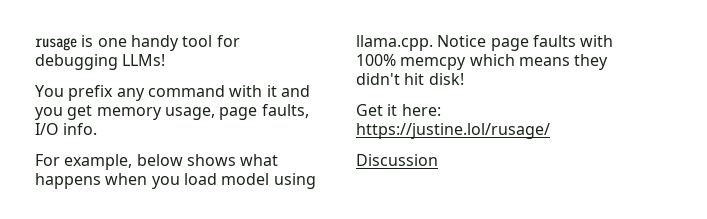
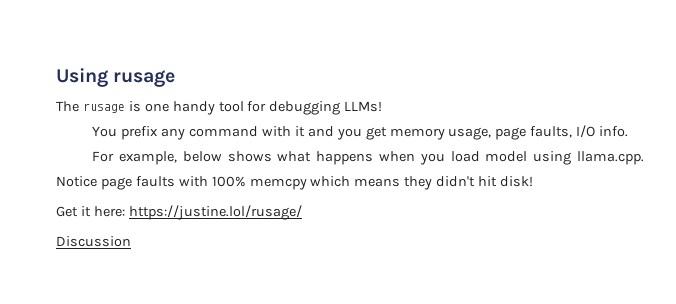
(35, 44) none -> [56,68,176,87] [56,101,79,112] Using rusage // The

